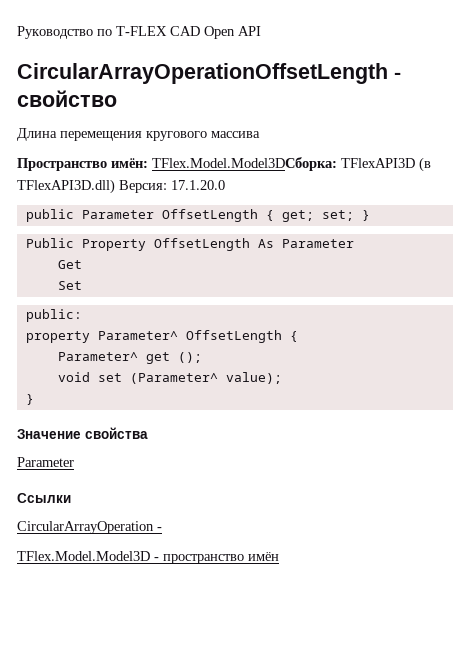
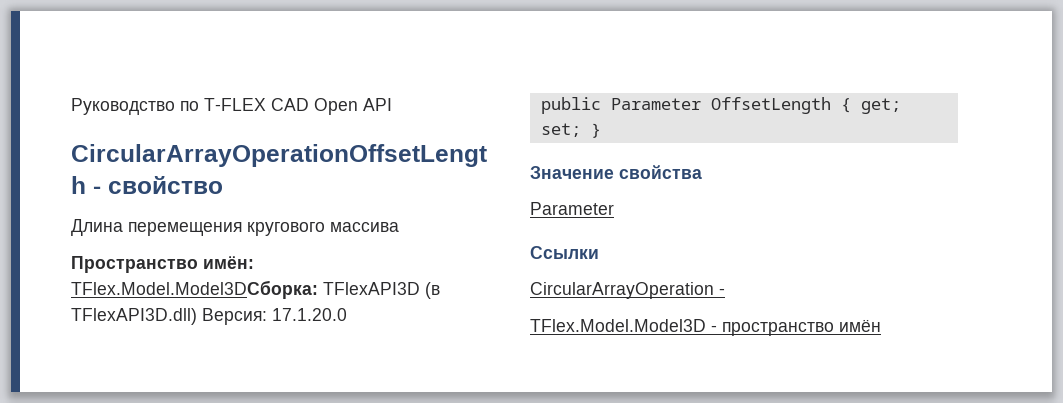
[25,238,354,251] [57,260,82,269] [57,281,82,290] [25,309,82,322] [25,330,298,343] [57,352,202,364] [57,372,282,384] [25,394,34,405] // Public Property OffsetLength As Parameter // Get // Set // public: // property Parameter^ OffsetLength { // Parameter^ get (); // void set (Parameter^ value); // } -> (601, 130) none

